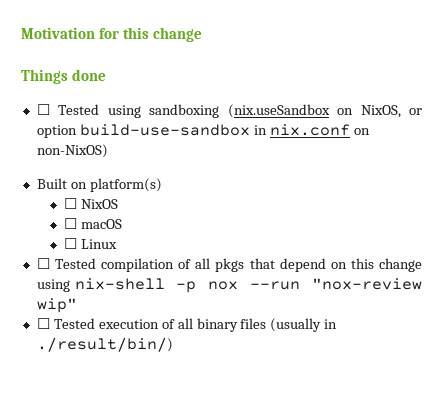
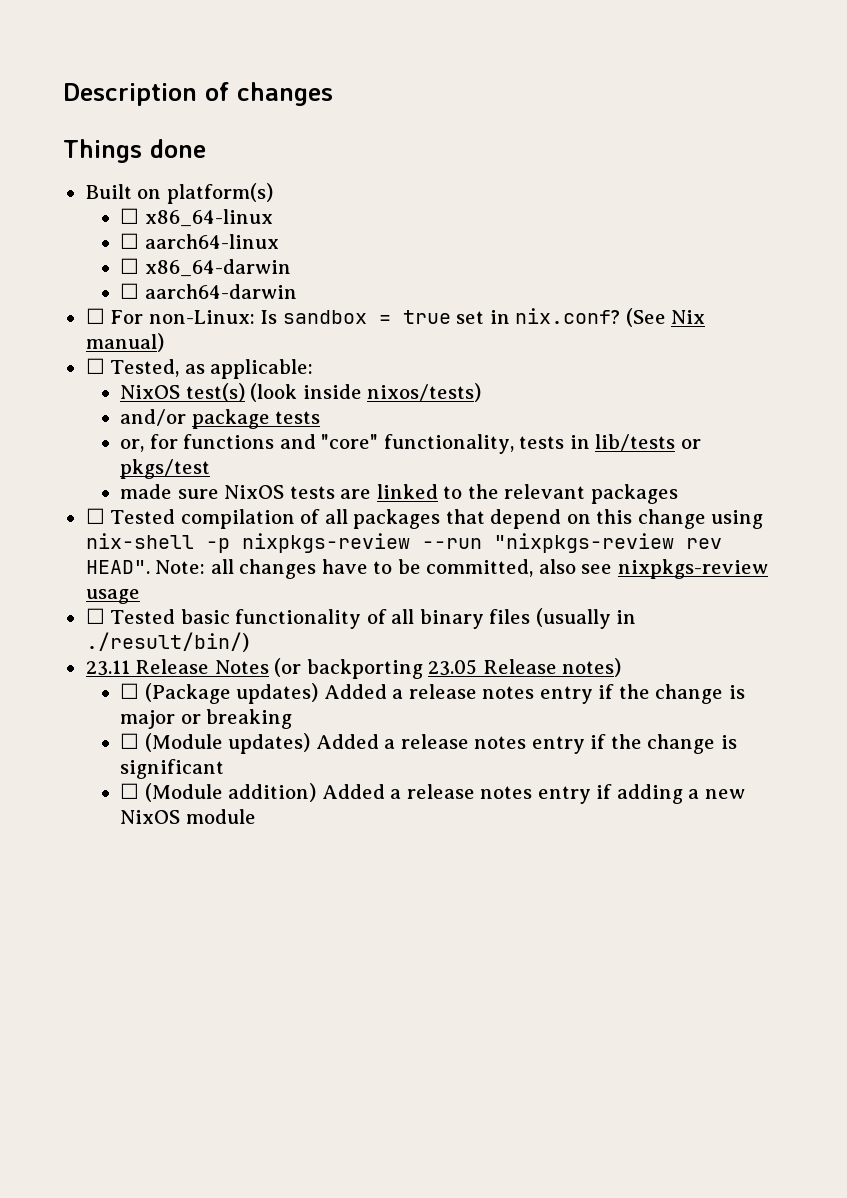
[21,27,202,42] [21,69,106,84] [36,104,423,118] [36,124,370,138] [36,144,108,158] Motivation for this change // Things done // ☐ Tested using sandboxing (nix.useSandbox on NixOS, or option build-use-sandbox in nix.conf on non-NixOS) -> [63,82,333,106] [63,139,206,163] Description of changes // Things done
[81,199,119,209] [64,218,123,229] [64,238,118,249] NixOS // ☐ macOS // ☐ Linux -> [144,209,273,227] [120,233,279,249] [120,258,291,277] [120,283,297,299] [85,308,706,327] [85,333,164,352] [85,358,314,379] [120,383,482,402] [120,409,321,429] [120,434,701,454] [120,459,211,479] [120,484,678,504] x86_64-linux // ☐ aarch64-linux // ☐ x86_64-darwin // ☐ aarch64-darwin // ☐ For non-Linux: Is sandbox = true set in nix.conf? (See Nix manual) // ☐ Tested, as applicable: // NixOS test(s) (look inside nixos/tests) // and/or package tests // or, for functions and "core" functionality, tests in lib/tests or pkgs/test // made sure NixOS tests are linked to the relevant packages
[215,258,245,272] pkgs -> [353,509,441,529] packages
[208,278,423,290] [36,298,77,313] [36,318,159,329] nox --run "nox-review wip" // ☐ Tested execution -> [241,533,722,553] [85,559,768,579] [85,589,140,604] [85,608,362,629] nixpkgs-review --run "nixpkgs-review rev HEAD". Note: all changes have to be committed, also see nixpkgs-review usage // ☐ Tested basic functionality
(173, 344) none -> [85,658,622,679] [120,683,745,704] [120,709,293,729] [120,733,737,754] [120,759,225,779] [120,783,745,804] [120,809,256,824] // 23.11 Release Notes (or backporting 23.05 Release notes) // ☐ (Package updates) Added a release notes entry if the change is major or breaking // ☐ (Module updates) Added a release notes entry if the change is significant // ☐ (Module addition) Added a release notes entry if adding a new NixOS module

